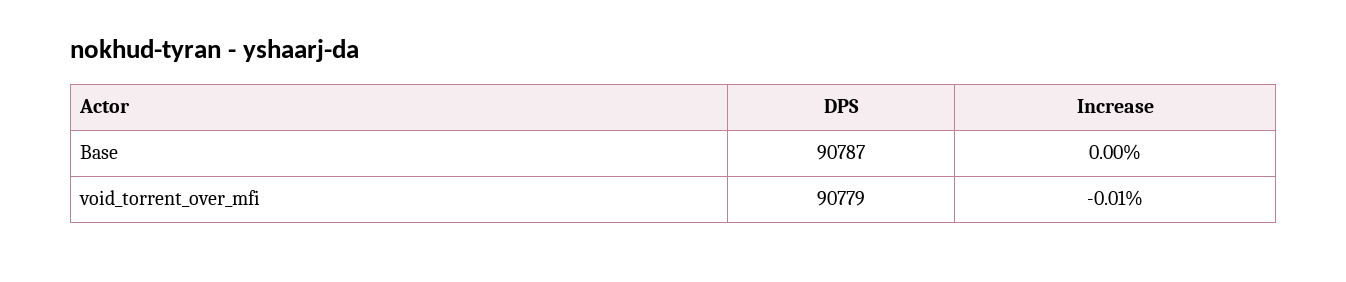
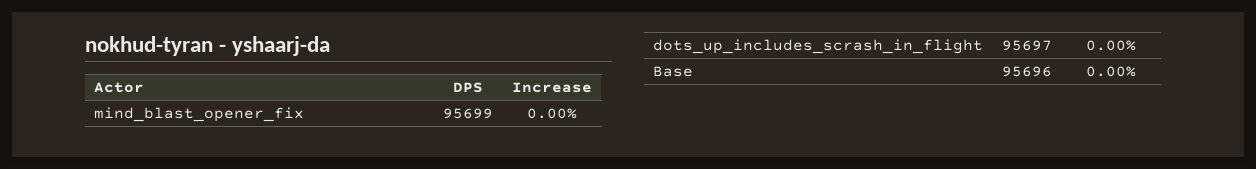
[80,145,119,159] [817,145,865,160] [1089,144,1141,160] [79,190,261,207] [817,191,865,206] [1087,190,1143,206] Base | 90787 | 0.00% // void_torrent_over_mfi | 90779 | -0.01% -> [93,107,304,122] [443,108,493,119] [527,108,577,119] [652,39,983,54] [1002,40,1052,51] [1086,40,1136,51] [652,66,693,77] [1002,66,1052,77] [1086,66,1136,77] mind_blast_opener_fix | 95699 | 0.00% // dots_up_includes_scrash_in_flight | 95697 | 0.00% // Base | 95696 | 0.00%

